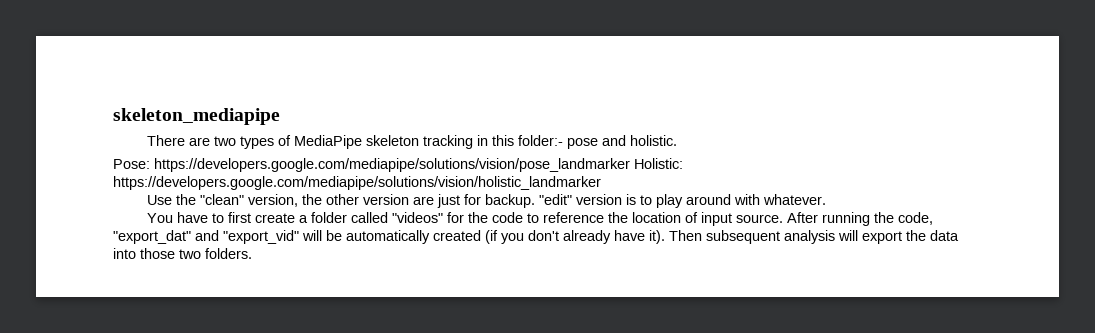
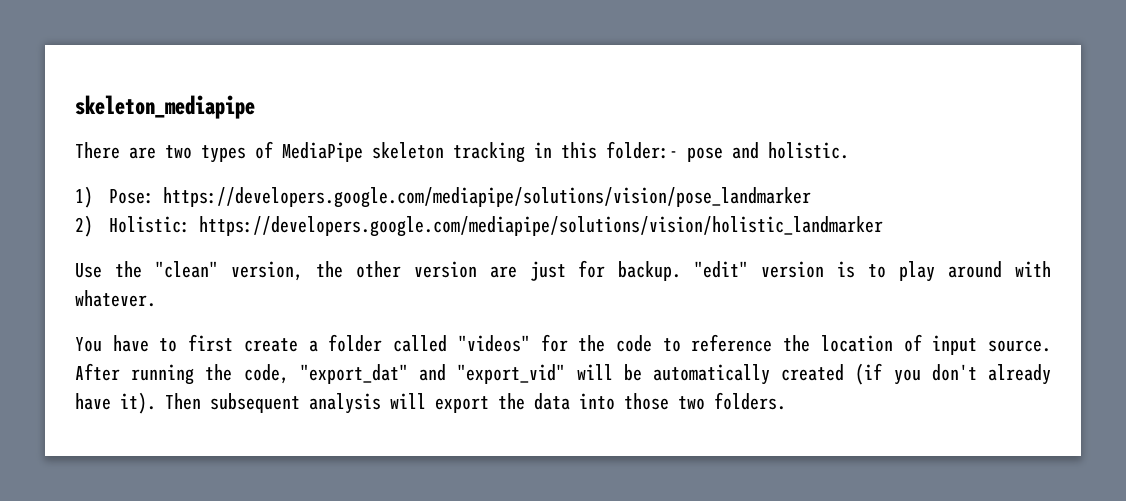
(677, 140) none -> [75,186,93,208] 1)
(630, 165) none -> [75,215,93,237] // 2)

